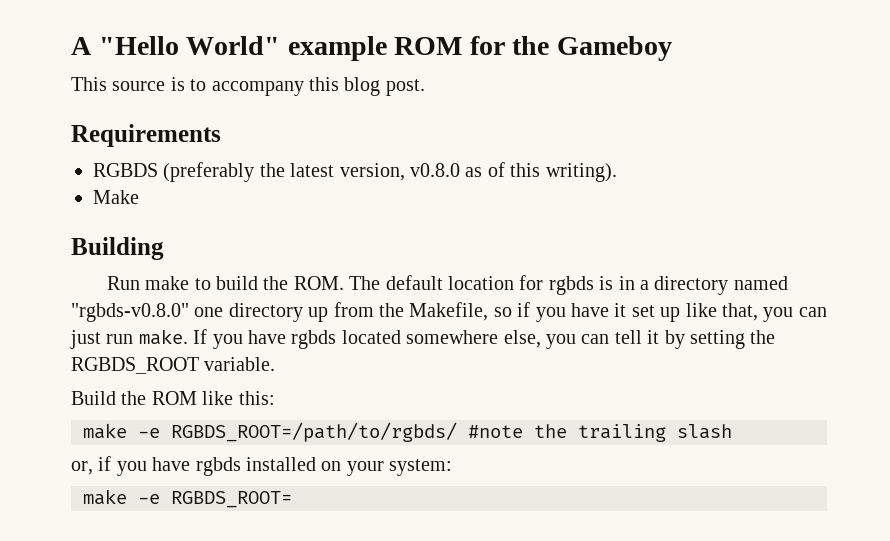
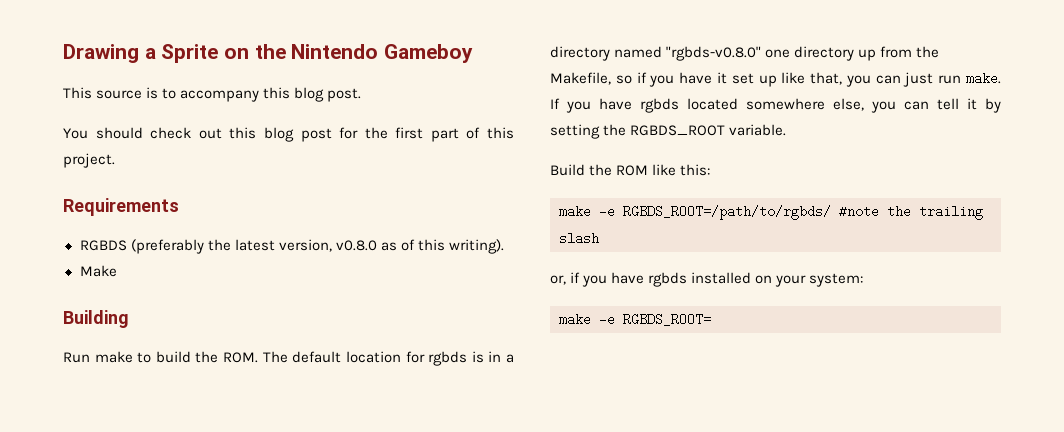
[71,36,550,61] A "Hello World" example ROM for the -> [63,44,379,63] Drawing a Sprite on the Nintendo
(425, 87) none -> [63,127,514,142] [63,153,115,168] // You should check out this blog post for the first part of this project.

